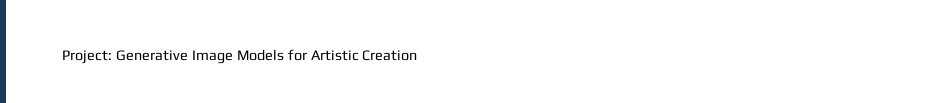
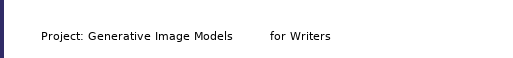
[310,50,418,61] Artistic Creation -> [290,32,331,40] Writers

